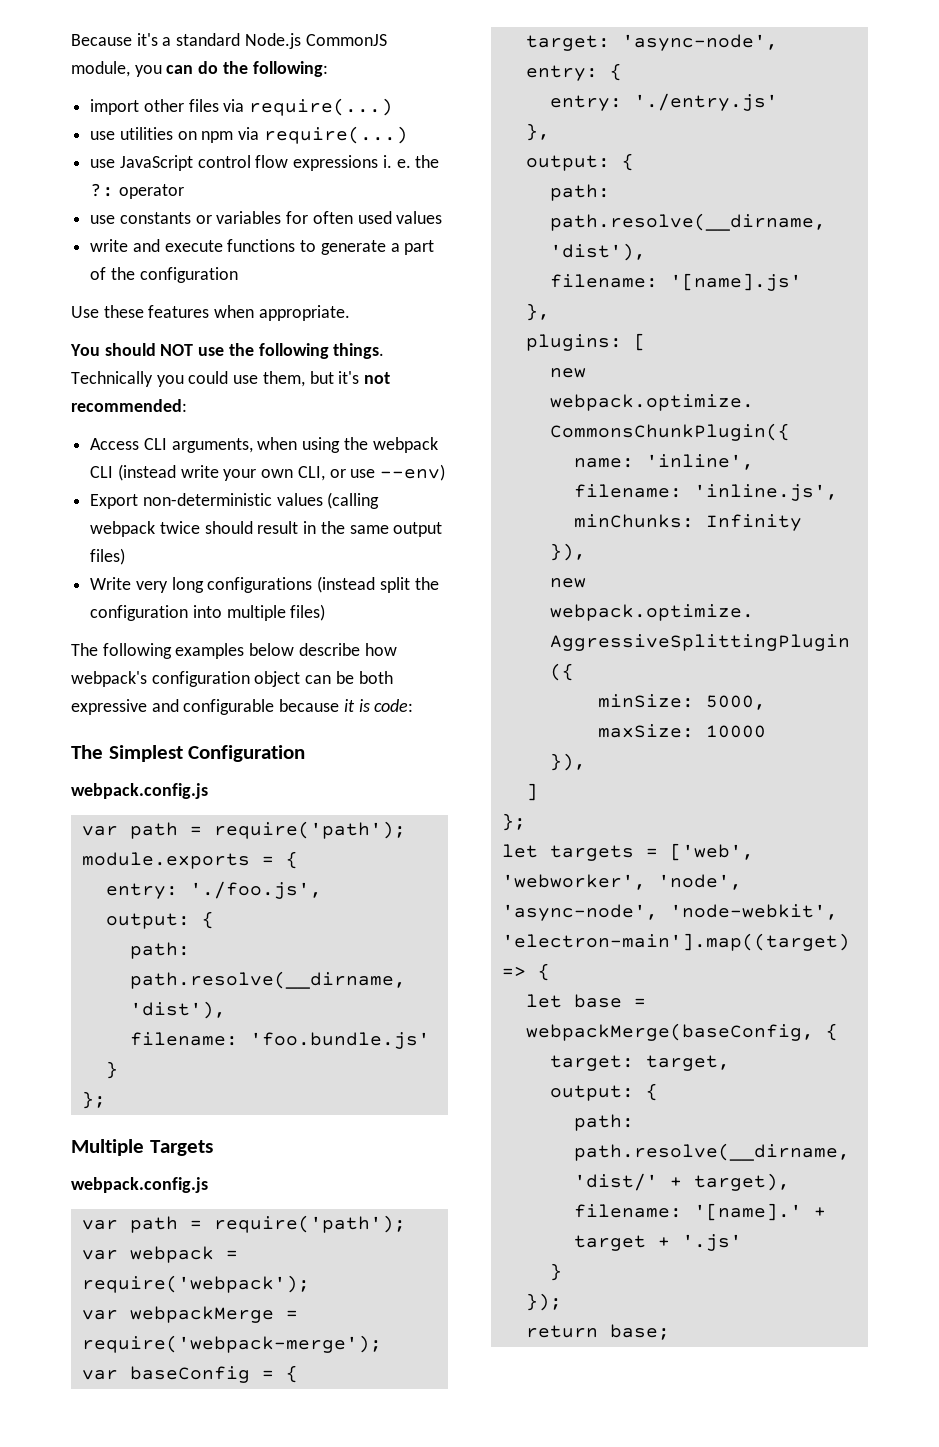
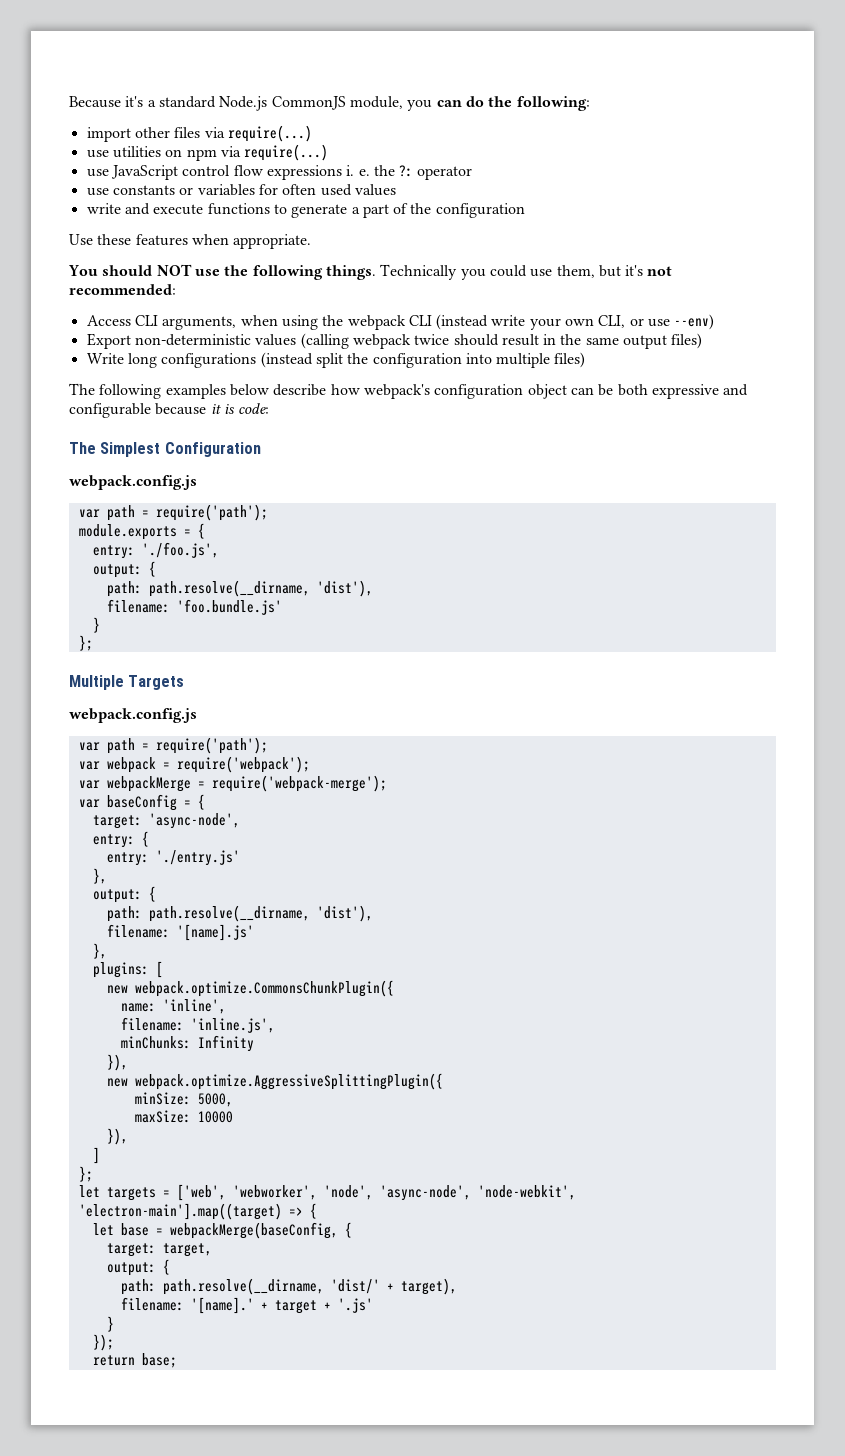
[135,581,168,593] very -> (124, 358) none

